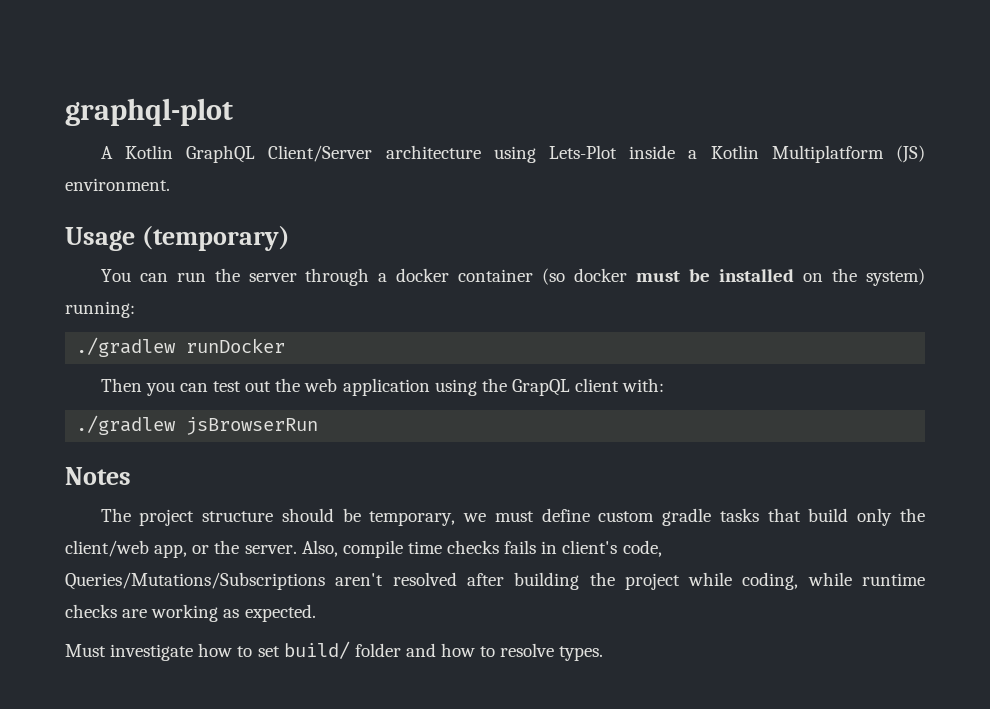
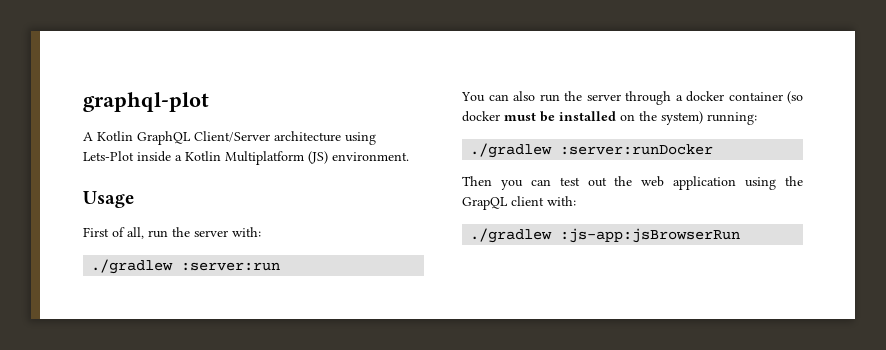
[141,226,290,251] (temporary) -> [83,227,261,239] [91,259,281,274] // First of all, run the server with: // ./gradlew :server:run
(168, 277) none -> [513,91,535,101] also
[186,338,286,353] runDocker -> [560,144,714,155] :server:runDocker
[186,417,319,435] [65,467,131,485] [100,508,925,526] [65,540,662,558] [65,572,925,590] [65,604,316,622] [65,641,604,661] jsBrowserRun // Notes // The project structure should be temporary, we must define custom gradle tasks that build only the client/web app, or the server. Also, compile time checks fails in client's code, Queries/Mutations/Subscriptions aren't resolved after building the project while coding, while runtime checks are working as expected. // Must investigate how to set build/ folder and how to resolve types. -> [560,228,741,243] :js-app:jsBrowserRun

